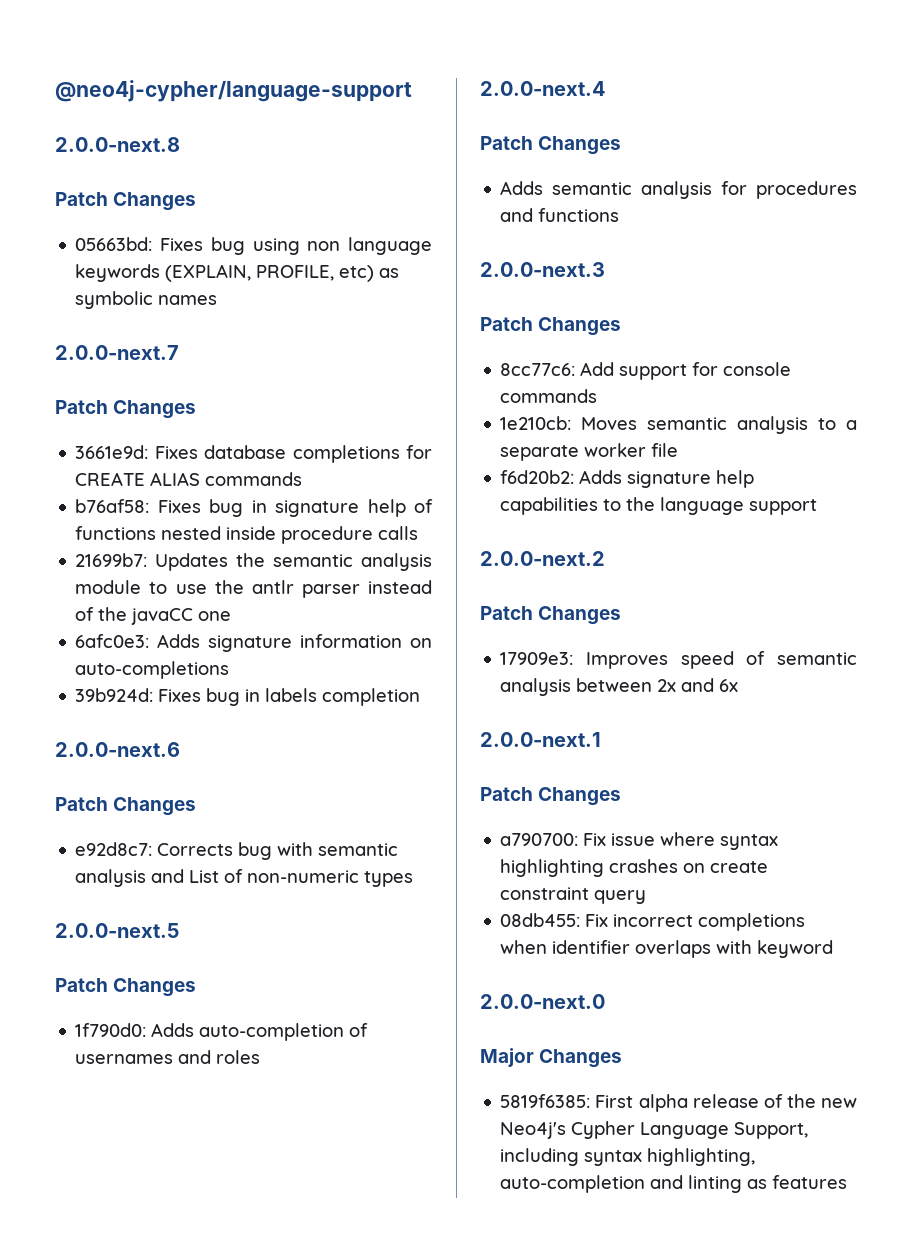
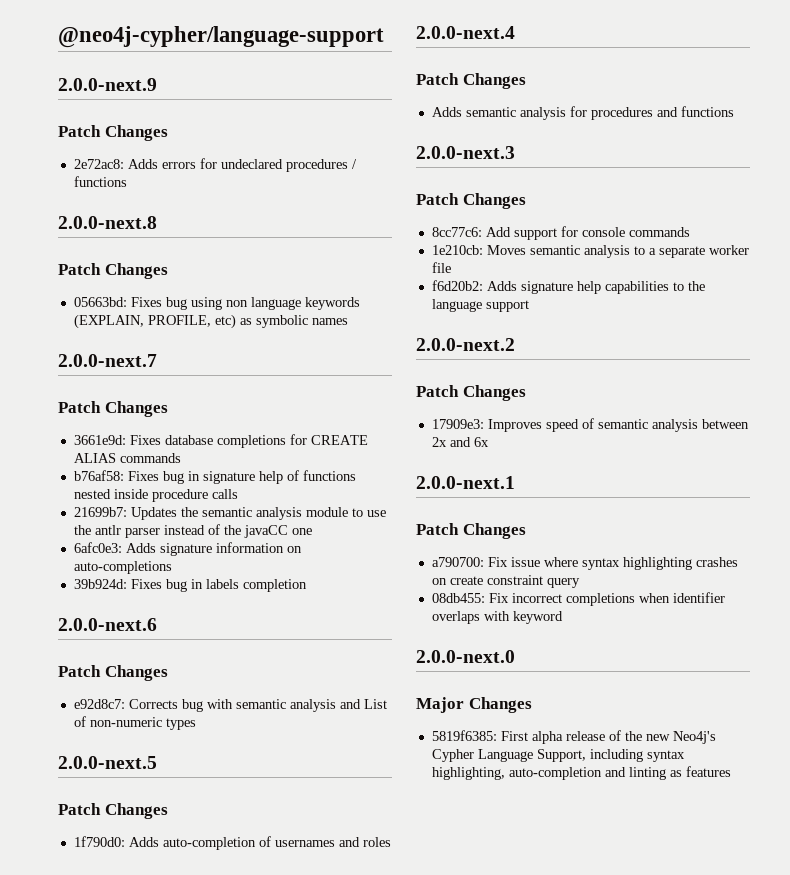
(412, 91) none -> [58,78,157,91] [58,125,168,141] [73,158,357,172] [73,176,127,187] // 2.0.0-next.9 // Patch Changes // 2e72ac8: Adds errors for undeclared procedures / functions

